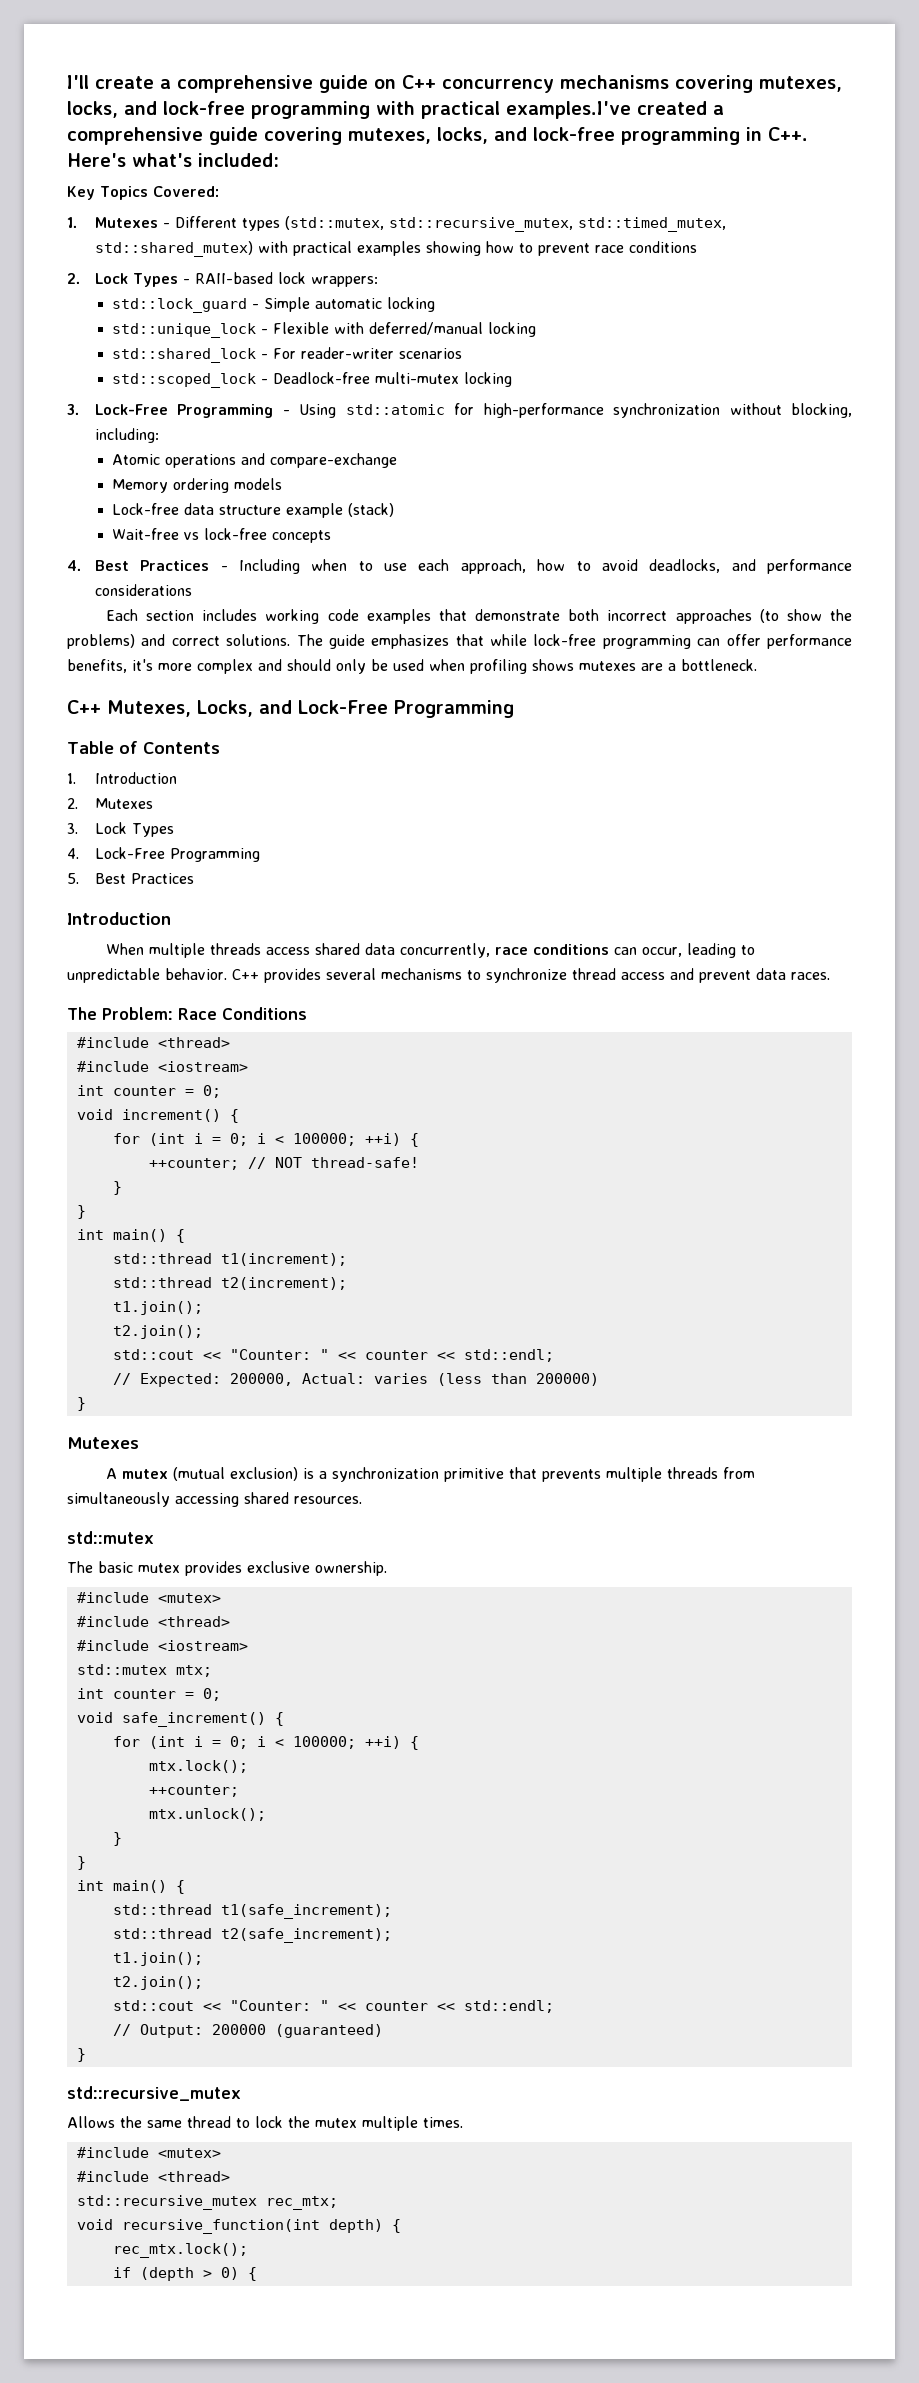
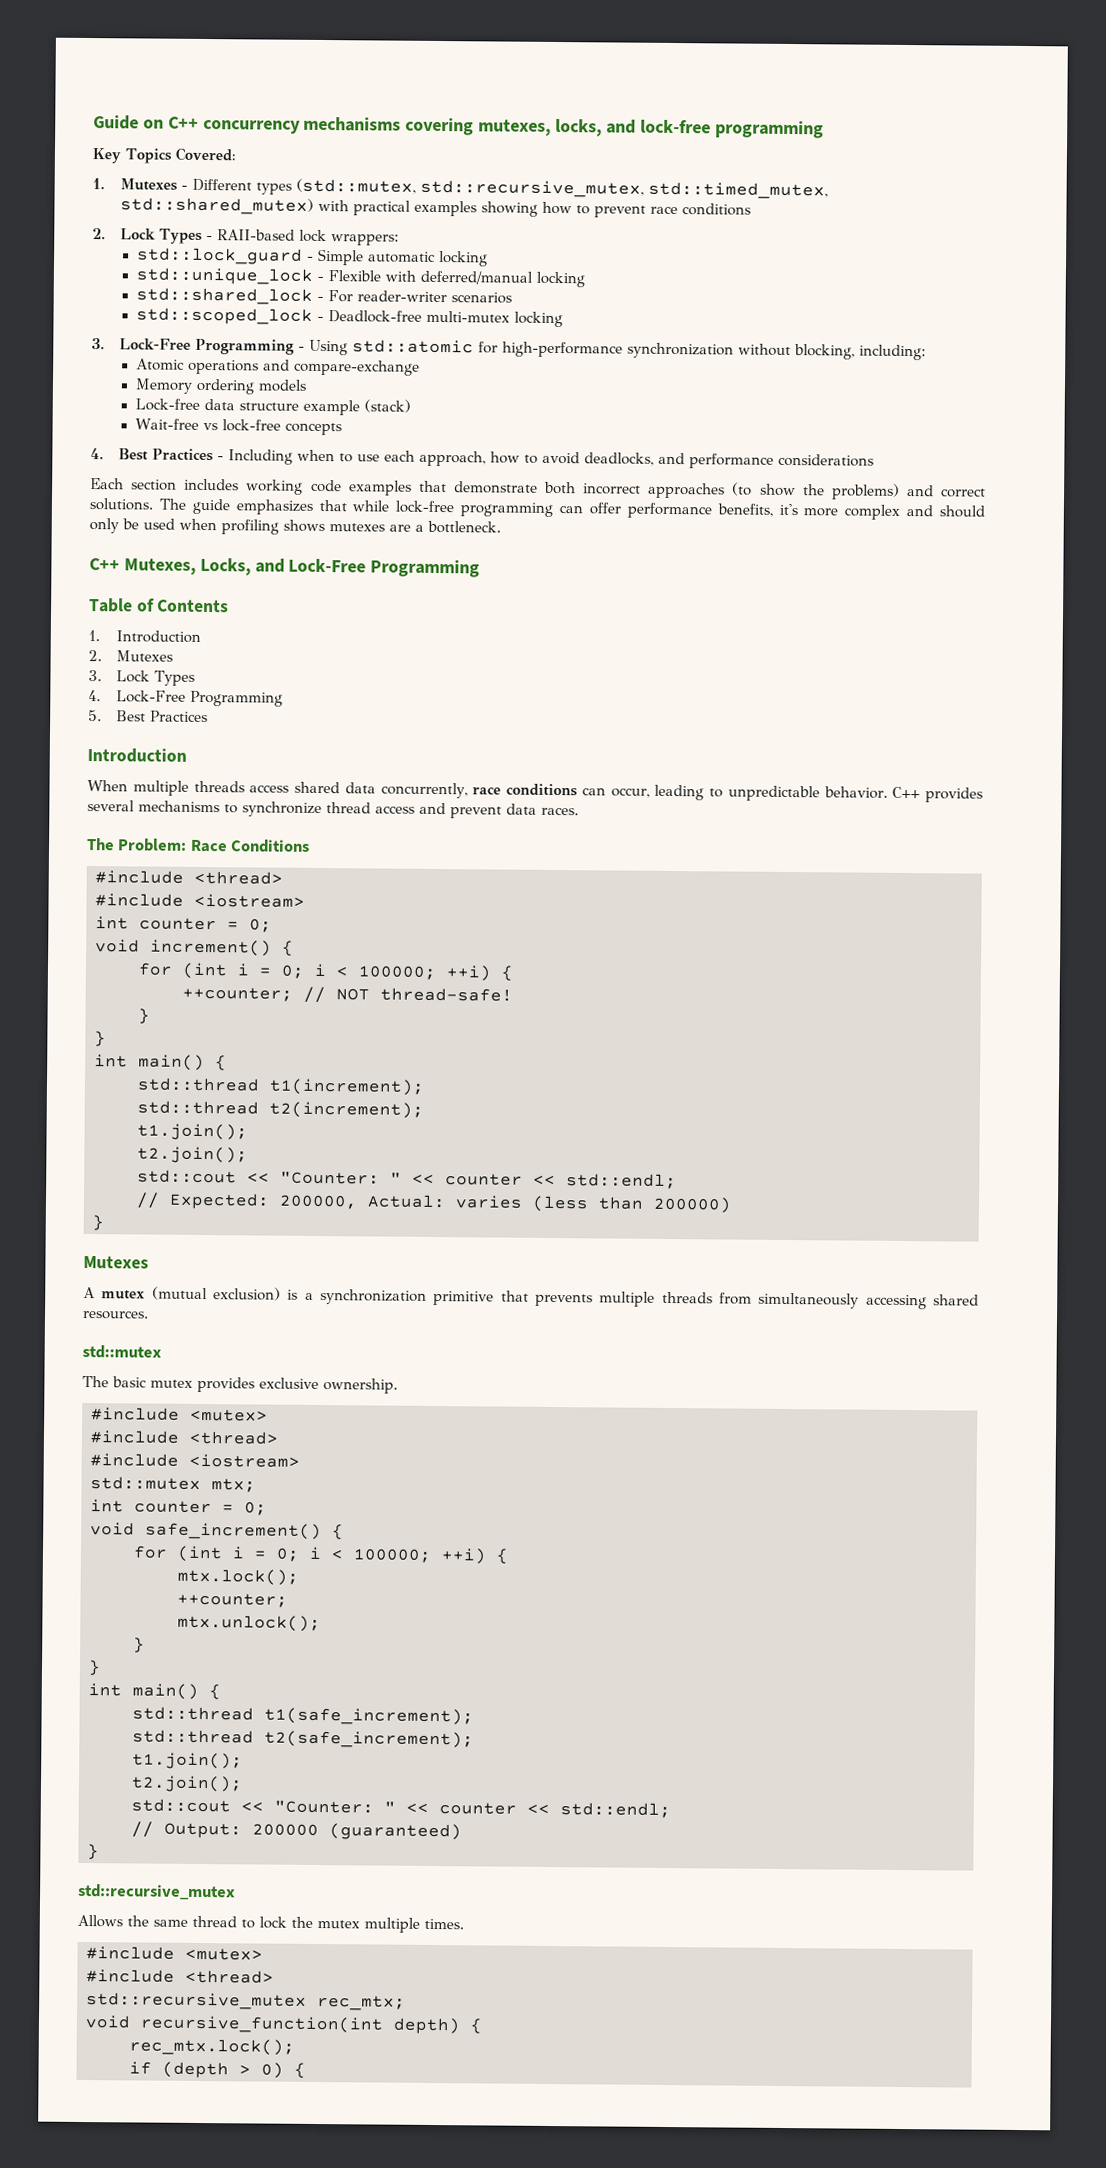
[67,75,368,93] I'll create a comprehensive guide -> [93,115,139,130] Guide
[376,101,724,119] [67,127,808,145] [67,153,279,167] with practical examples.I've created a comprehensive guide covering mutexes, locks, and lock-free programming in C++. Here's what's included: -> (824, 129) none

